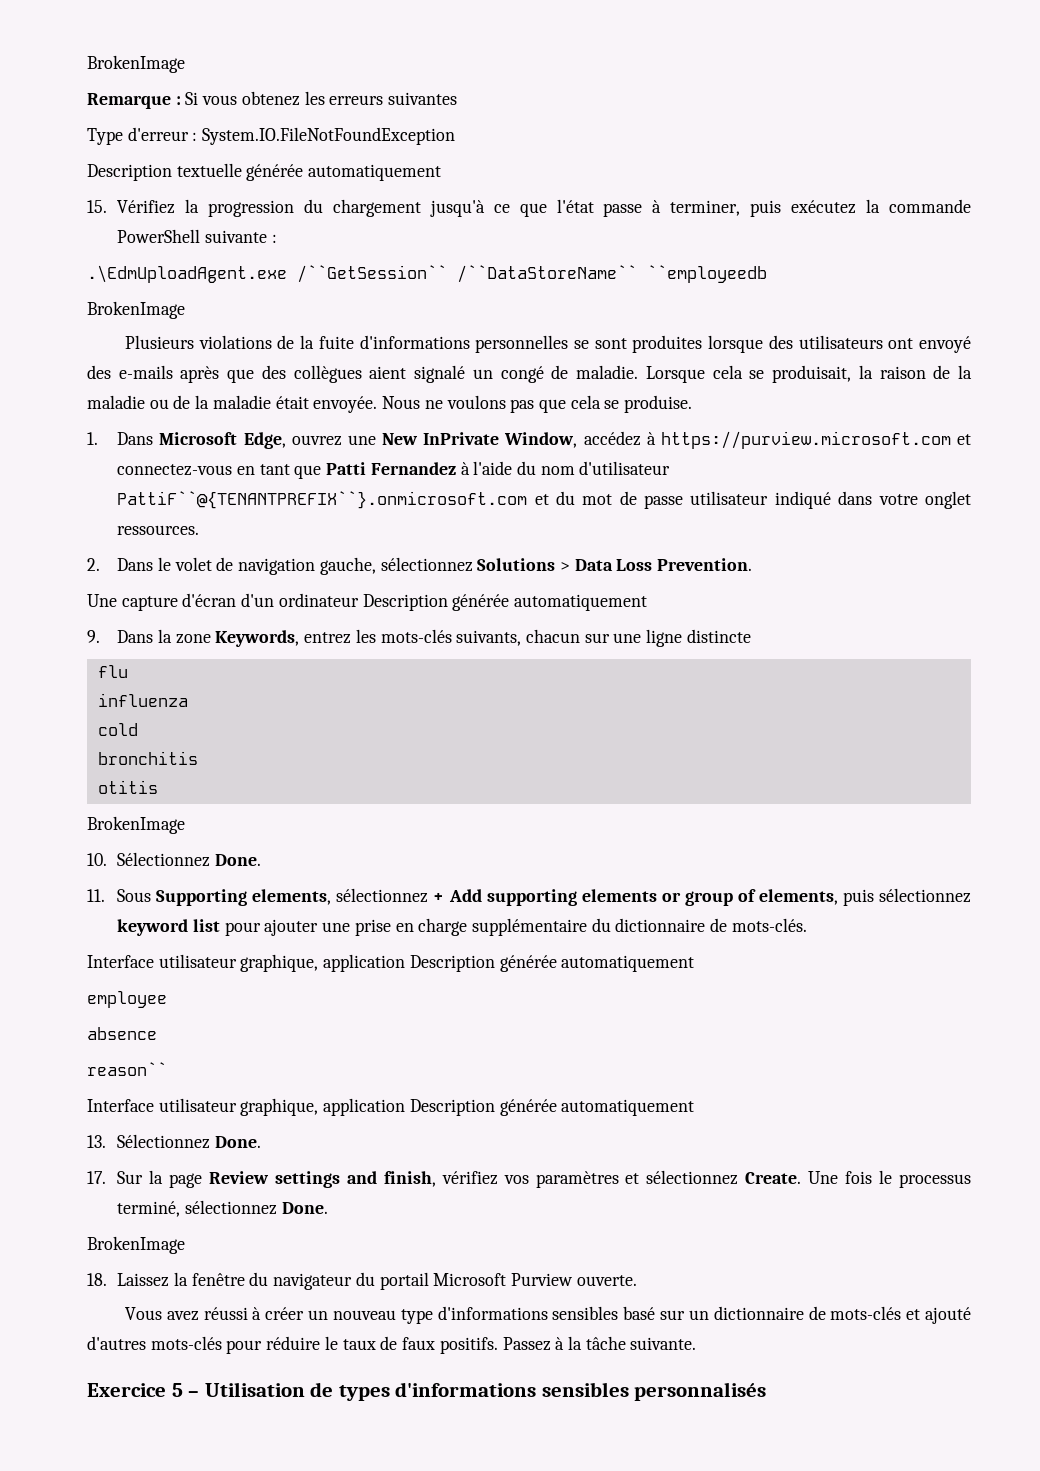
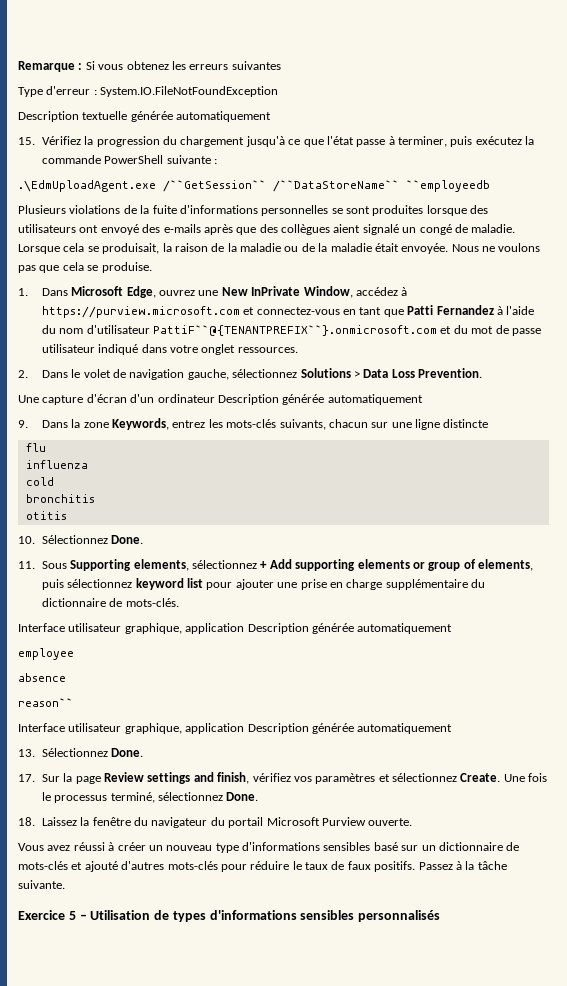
[87,55,185,73] BrokenImage // -> (18, 66) none
[87,301,185,319] // BrokenImage -> (490, 186) none
[87,816,185,834] // BrokenImage -> (67, 515) none
[87,1236,185,1254] // BrokenImage -> (259, 796) none

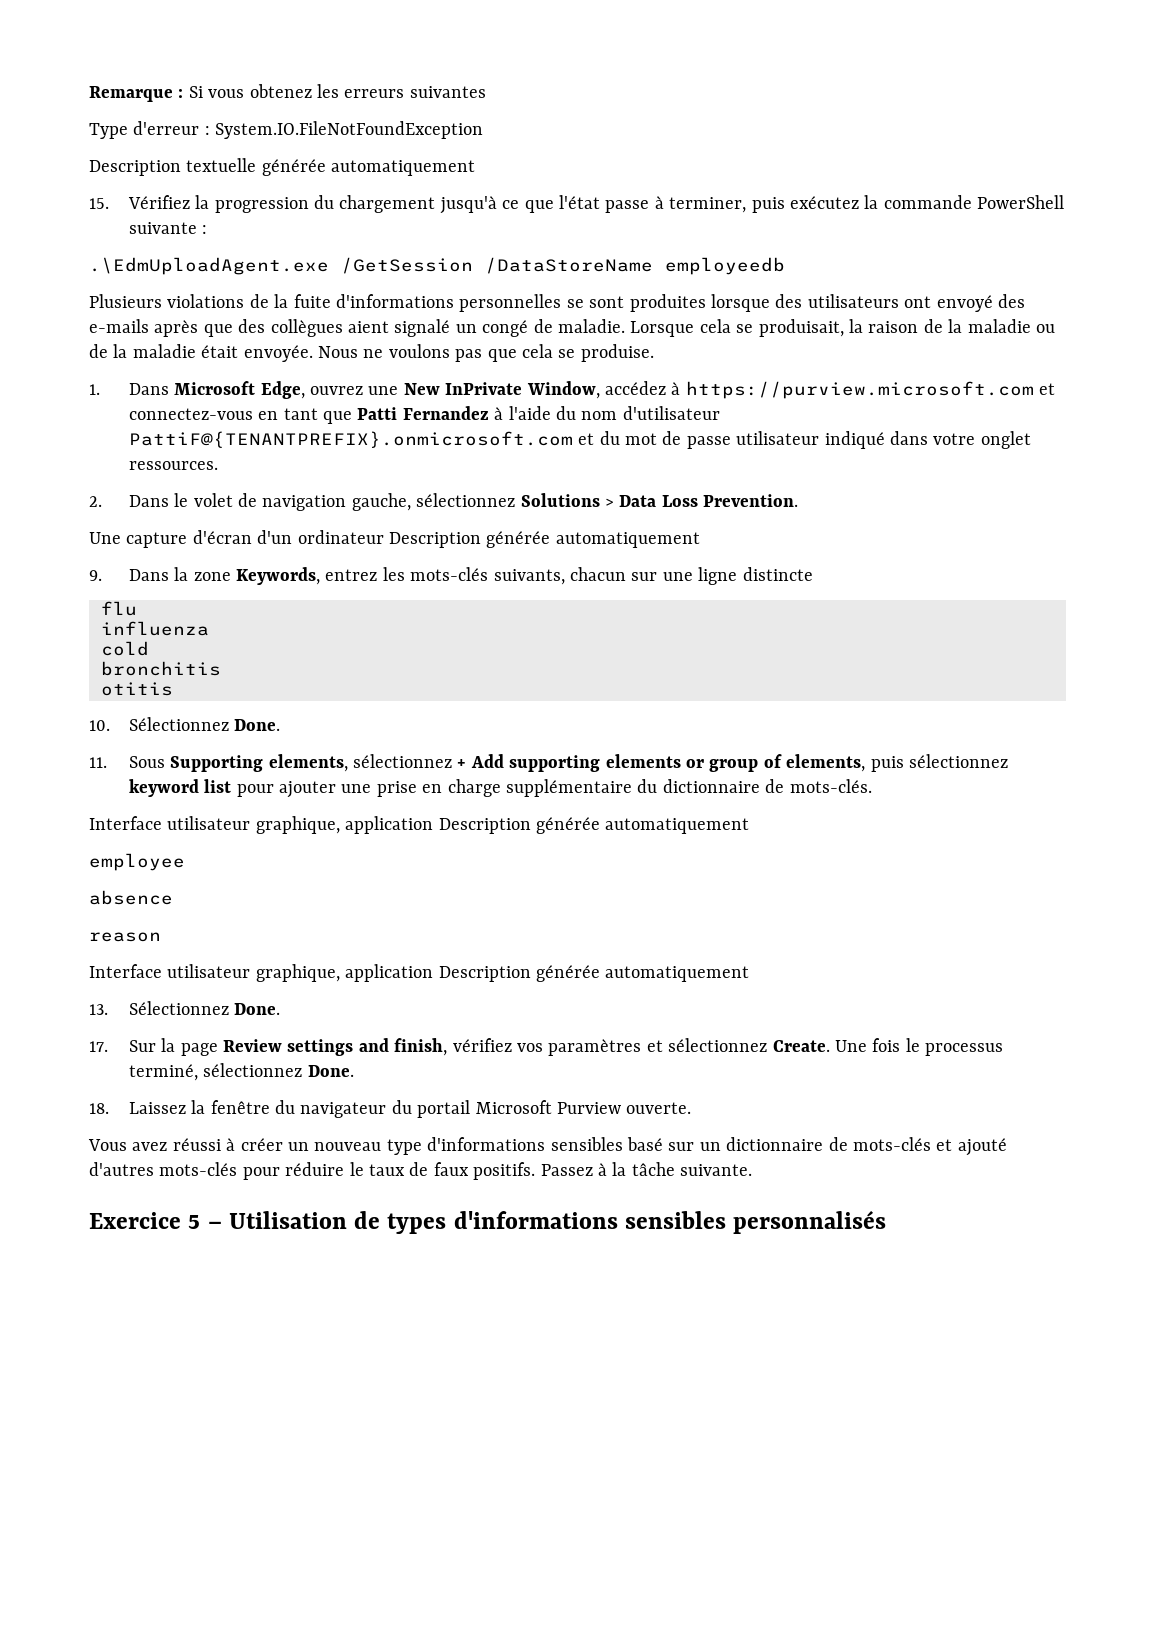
[163,180,490,192] /``GetSession`` /``DataStoreName`` ``employeedb -> [341,257,785,275] /GetSession /DataStoreName employeedb
[153,325,438,336] PattiF``@{TENANTPREFIX``}.onmicrosoft.com -> [128,431,573,448] PattiF@{TENANTPREFIX}.onmicrosoft.com
[18,698,73,707] reason`` -> [89,932,161,942] reason

